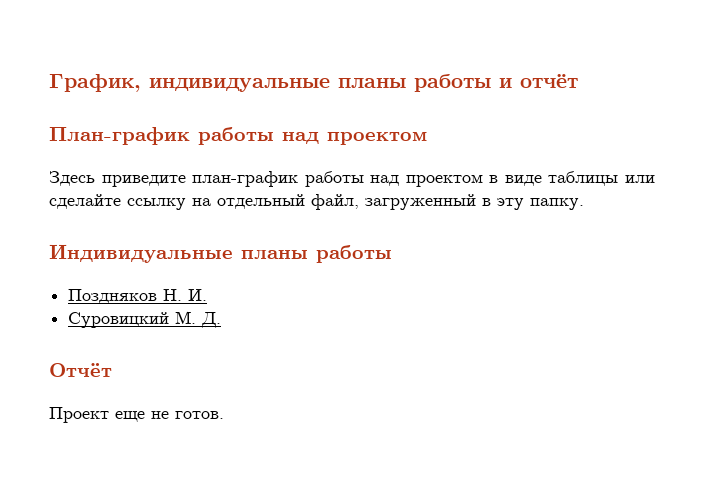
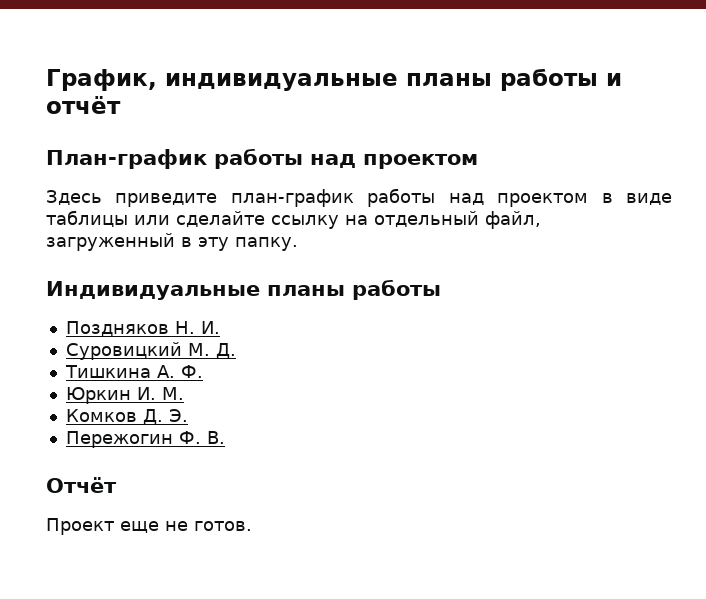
(222, 320) none -> [64,365,203,378] [65,387,184,404] [65,409,188,425] [65,431,225,448] // Тишкина А. Ф. // Юркин И. М. // Комков Д. Э. // Пережогин Ф. В.

